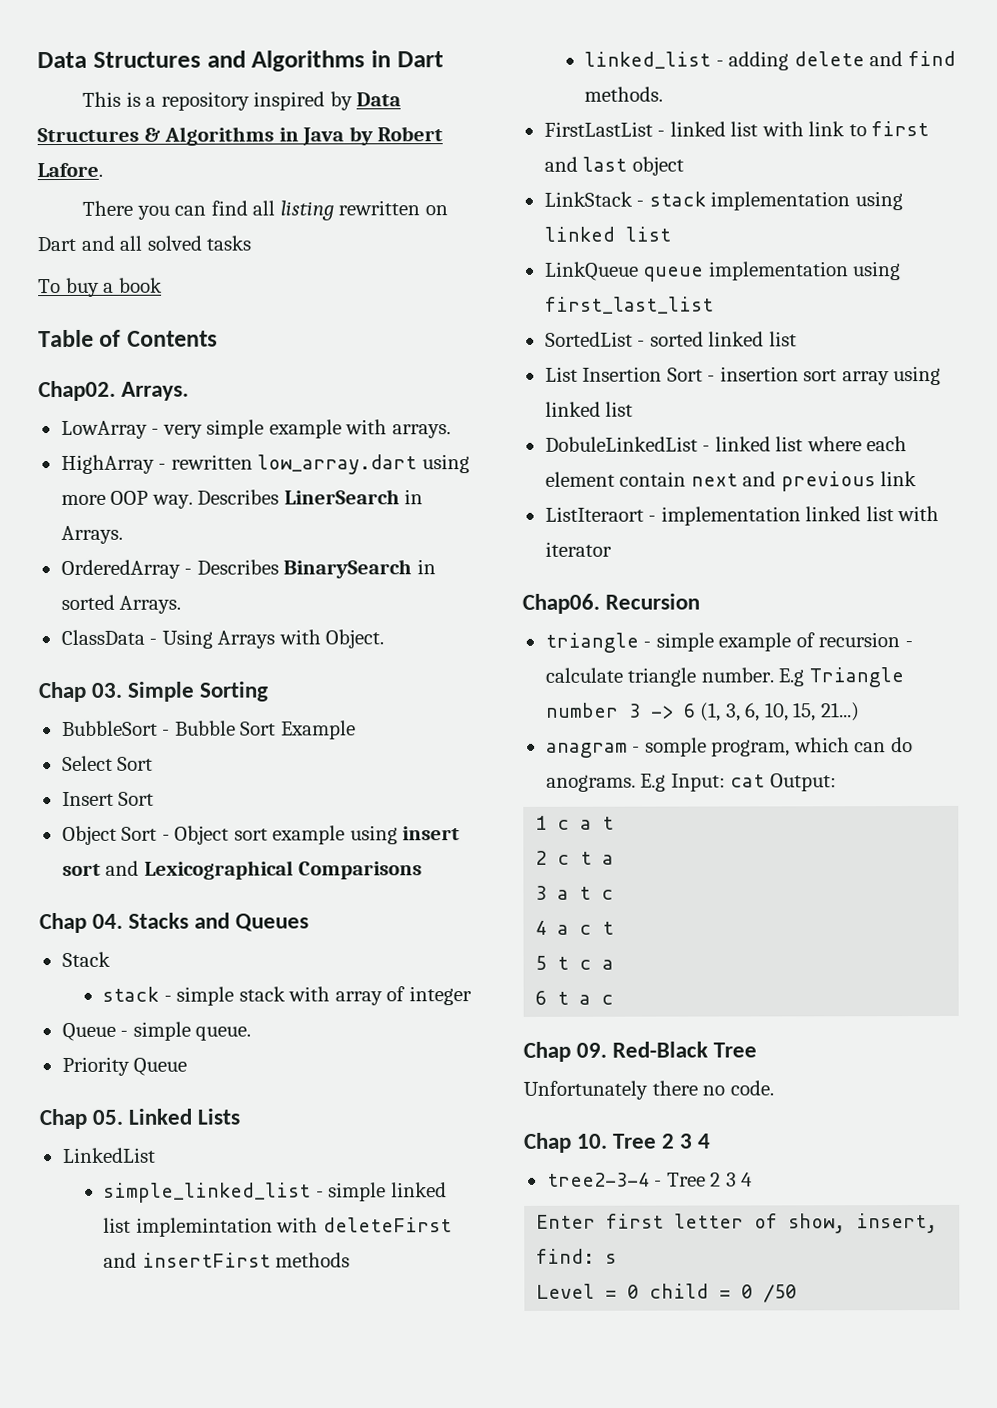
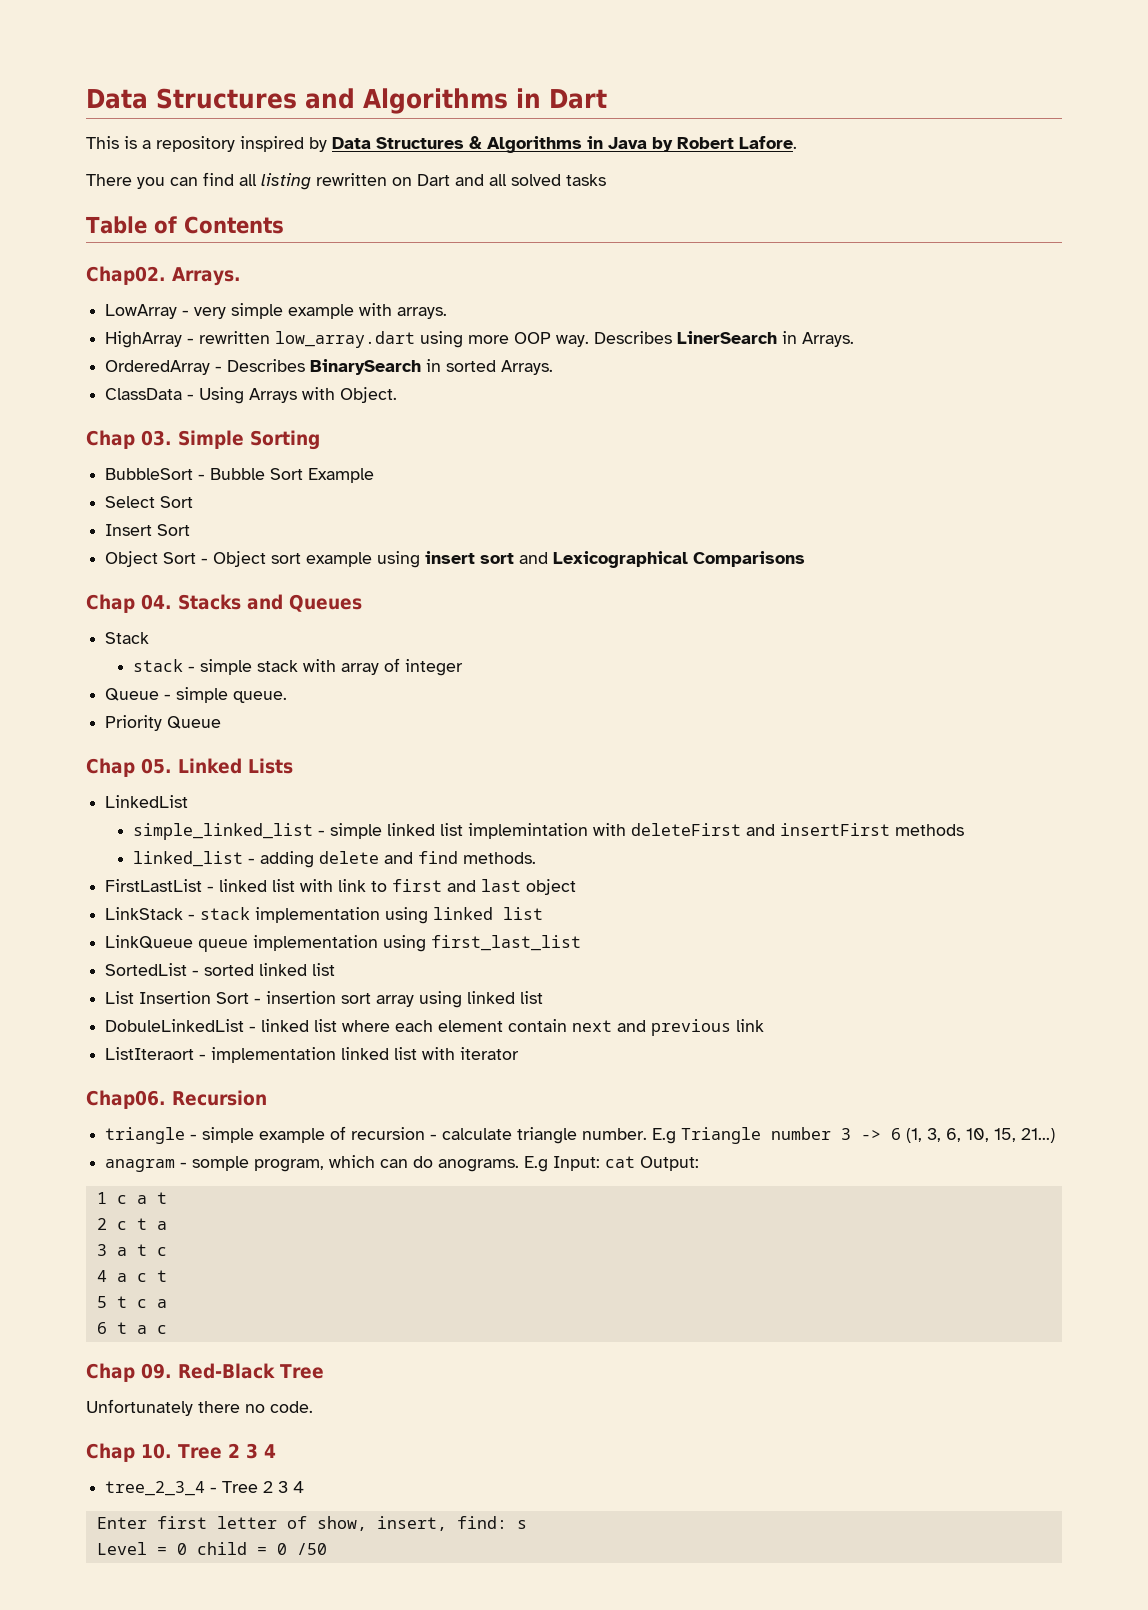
[38,277,163,297] // To buy a book -> (606, 180) none
[546,1172,650,1187] tree2-3-4 -> [105,1481,206,1496] tree_2_3_4

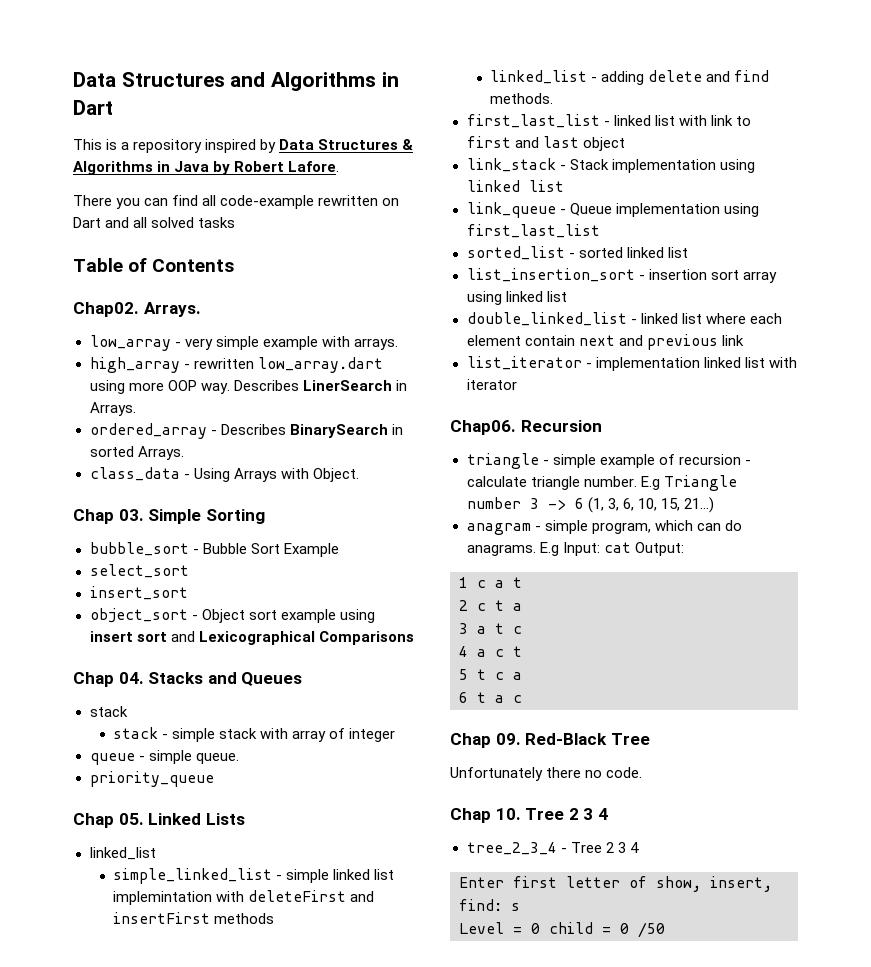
[261,173,311,190] listing -> [220,195,315,209] code-example
[105,304,178,319] LowArray -> [89,335,171,351] low_array
[105,331,183,348] HighArray -> [89,357,180,373] high_array
[105,360,211,375] OrderedArray -> [89,423,207,439] ordered_array
[105,388,183,400] ClassData -> [89,467,180,481] class_data
[105,468,194,480] BubbleSort -> [89,542,189,556] bubble_sort
[105,496,194,508] [105,524,191,536] [105,551,197,567] Select Sort // Insert Sort // Object Sort -> [89,564,189,578] [89,586,188,600] [89,608,188,623] select_sort // insert_sort // object_sort
[105,632,150,644] Stack -> [89,706,128,717] stack
[105,688,160,701] Queue -> [89,753,135,765] queue
[105,715,222,731] Priority Queue -> [89,771,214,787] priority_queue
[105,795,189,808] LinkedList -> [89,847,156,860] linked_list
[105,879,203,892] FirstLastList -> [466,114,600,128] first_last_list
[105,907,251,920] LinkStack - stack -> [466,158,609,172] link_stack - Stack
[105,935,249,952] LinkQueue queue -> [466,202,612,218] link_queue - Queue
[105,963,188,976] SortedList -> [466,246,565,260] sorted_list
[105,991,250,1004] List Insertion Sort -> [466,268,635,282] list_insertion_sort
[105,1019,245,1032] DobuleLinkedList -> [466,312,627,326] double_linked_list
[105,1047,195,1060] ListIteraort -> [466,356,582,370] list_iterator
[192,1156,250,1171] somple -> [544,520,588,534] simple
[438,1159,520,1172] anograms. -> [466,544,536,556] anagrams.

